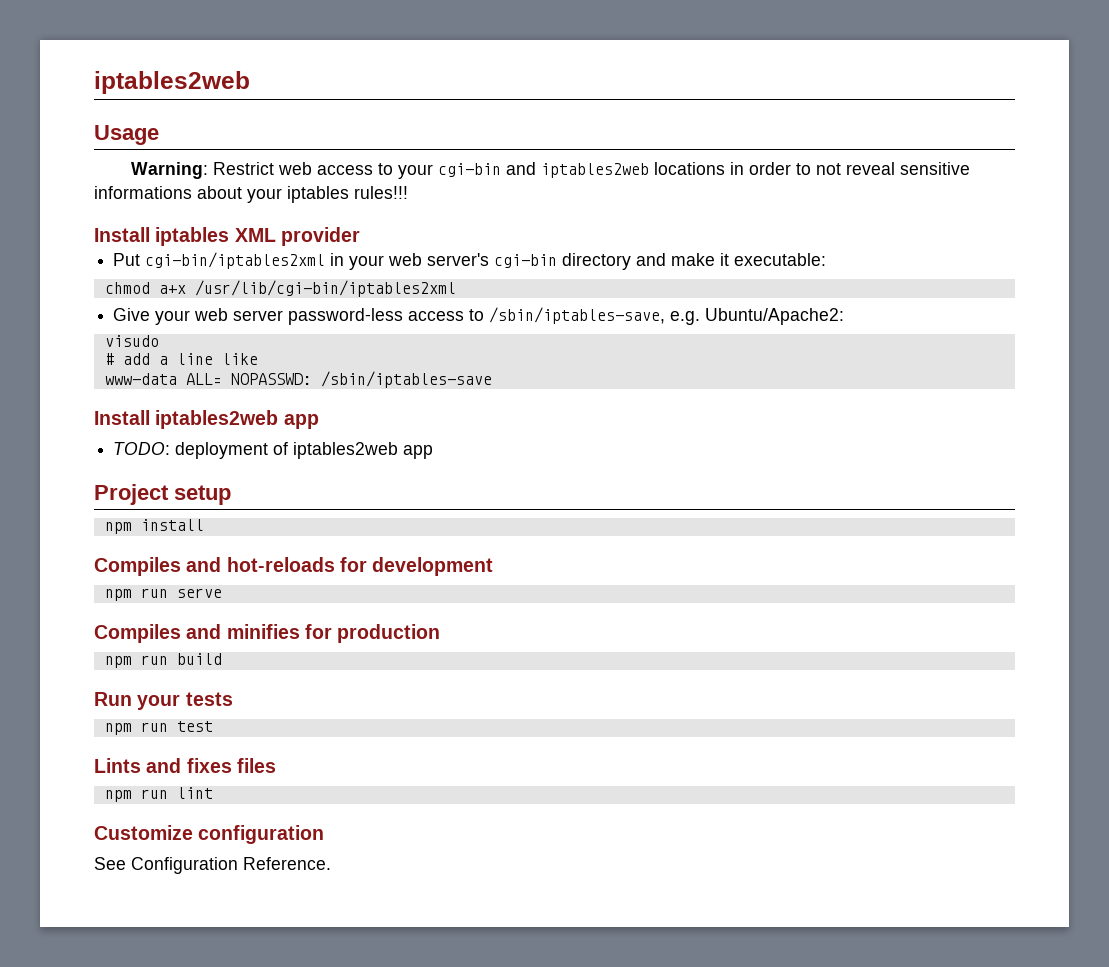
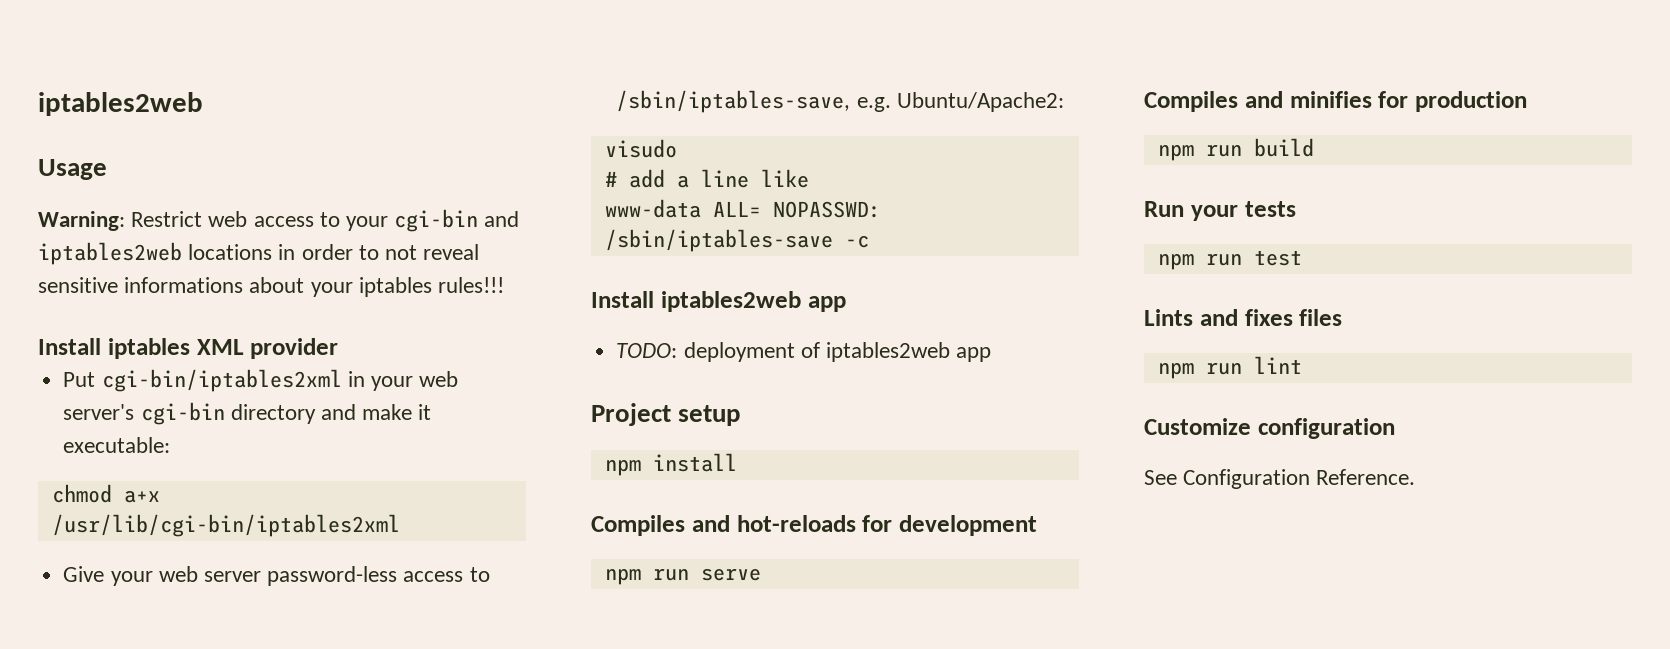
(492, 379) none -> [844,235,869,248] -c

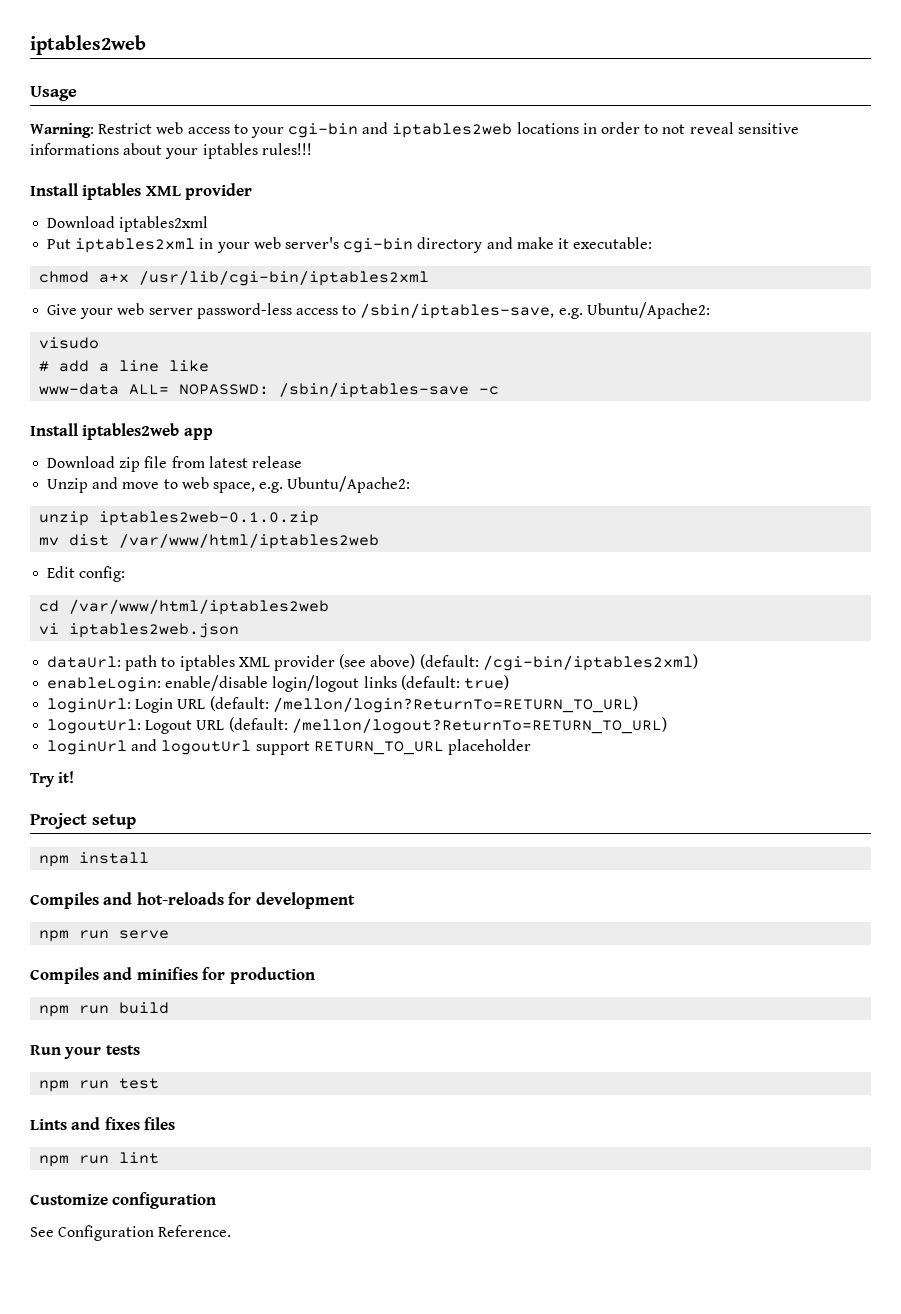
(339, 348) none -> [47,216,209,232] // Download iptables2xml
[101,369,342,392] cgi-bin/iptables2xml -> [75,238,196,253] iptables2xml
[616,342,992,362] TODO: deployment of iptables2web app -> [47,456,302,472] [47,476,411,493] [39,511,320,526] [39,533,380,549] [47,566,126,582] [39,599,330,615] [39,623,240,638] [47,654,698,671] [47,675,509,692] [47,696,638,713] [47,717,667,734] [47,739,531,755] [30,771,75,787] Download zip file from latest release // Unzip and move to web space, e.g. Ubuntu/Apache2: // unzip iptables2web-0.1.0.zip // mv dist /var/www/html/iptables2web // Edit config: // cd /var/www/html/iptables2web // vi iptables2web.json // dataUrl: path to iptables XML provider (see above) (default: /cgi-bin/iptables2xml) // enableLogin: enable/disable login/logout links (default: true) // loginUrl: Login URL (default: /mellon/login?ReturnTo=RETURN_TO_URL) // logoutUrl: Logout URL (default: /mellon/logout?ReturnTo=RETURN_TO_URL) // loginUrl and logoutUrl support RETURN_TO_URL placeholder // Try it!

